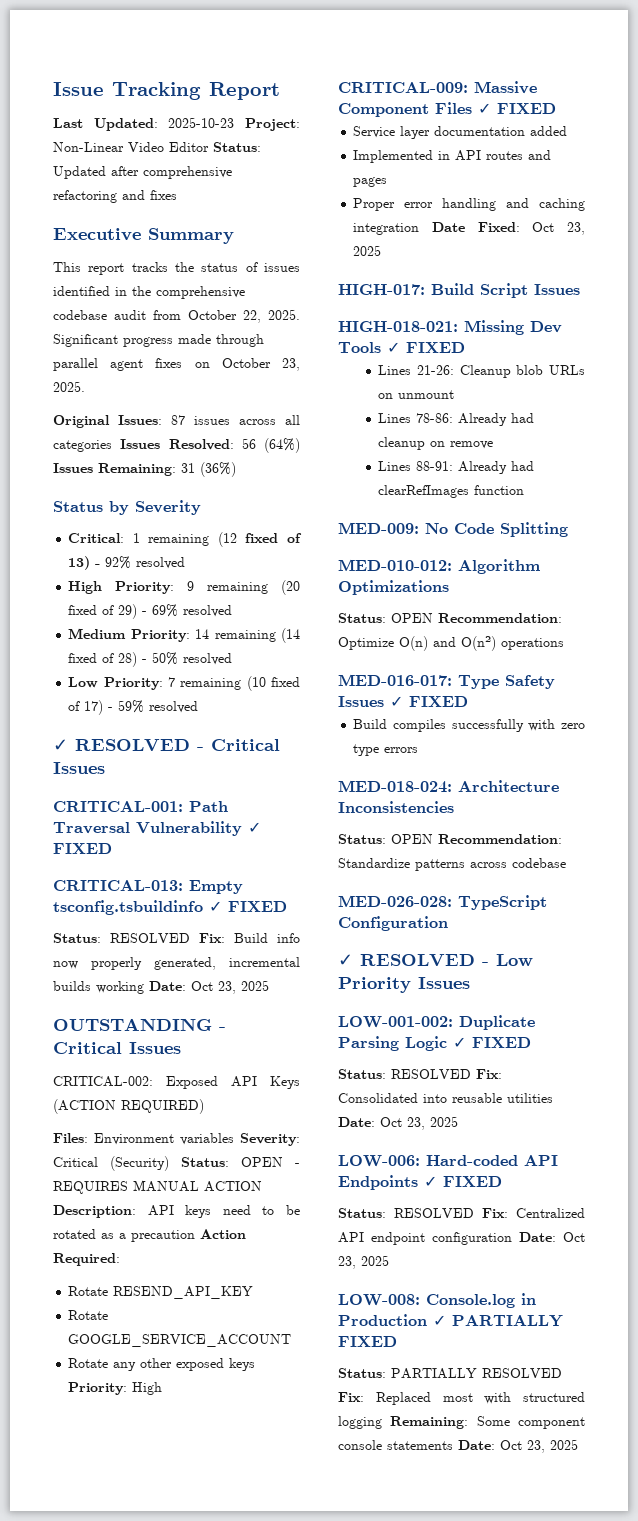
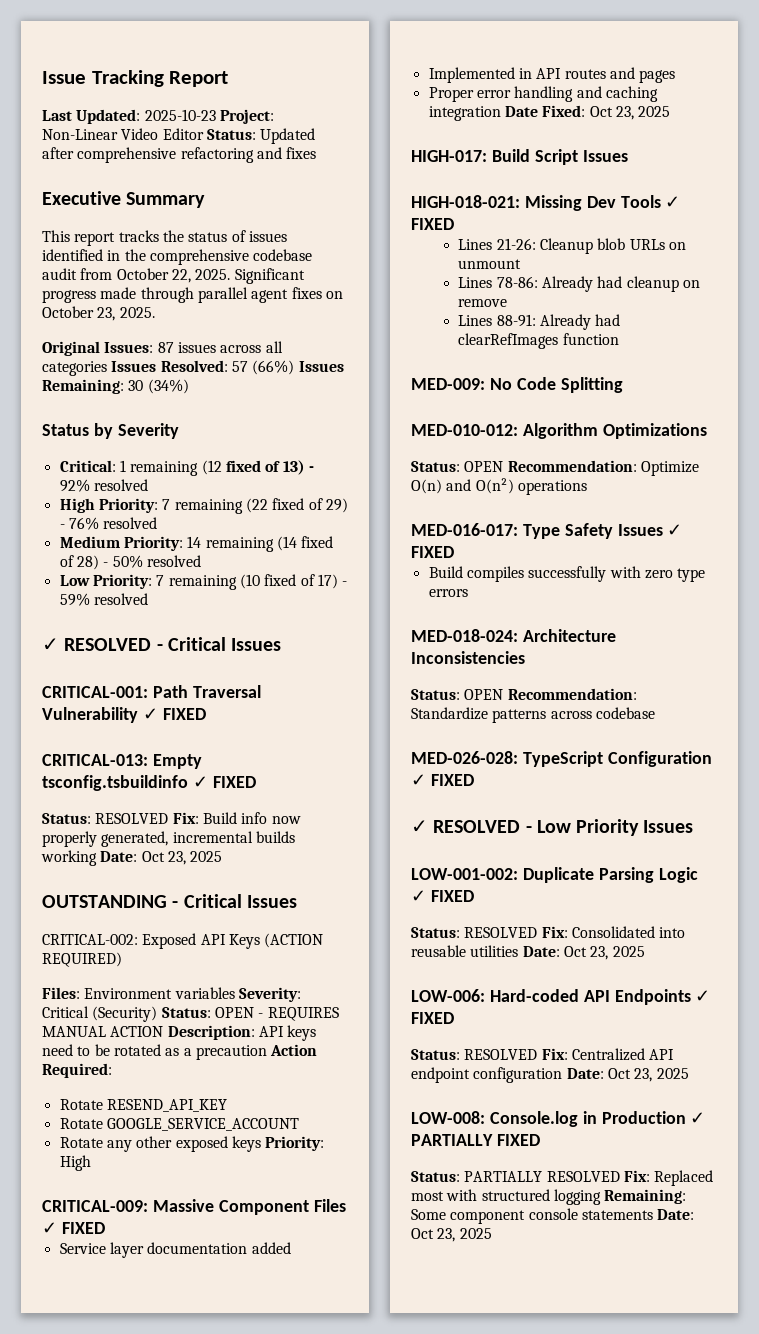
[241,438,300,453] [53,462,236,477] 56 (64%) Issues Remaining: 31 (36%) -> [231,360,344,375] [42,379,189,394] 57 (66%) Issues Remaining: 30 (34%)
[187,580,300,595] 9 remaining (20 -> [162,498,268,514] 7 remaining (22
[152,604,179,617] 69% -> [68,517,99,530] 76%
(448, 923) none -> [411,774,474,786] ✓ FIXED

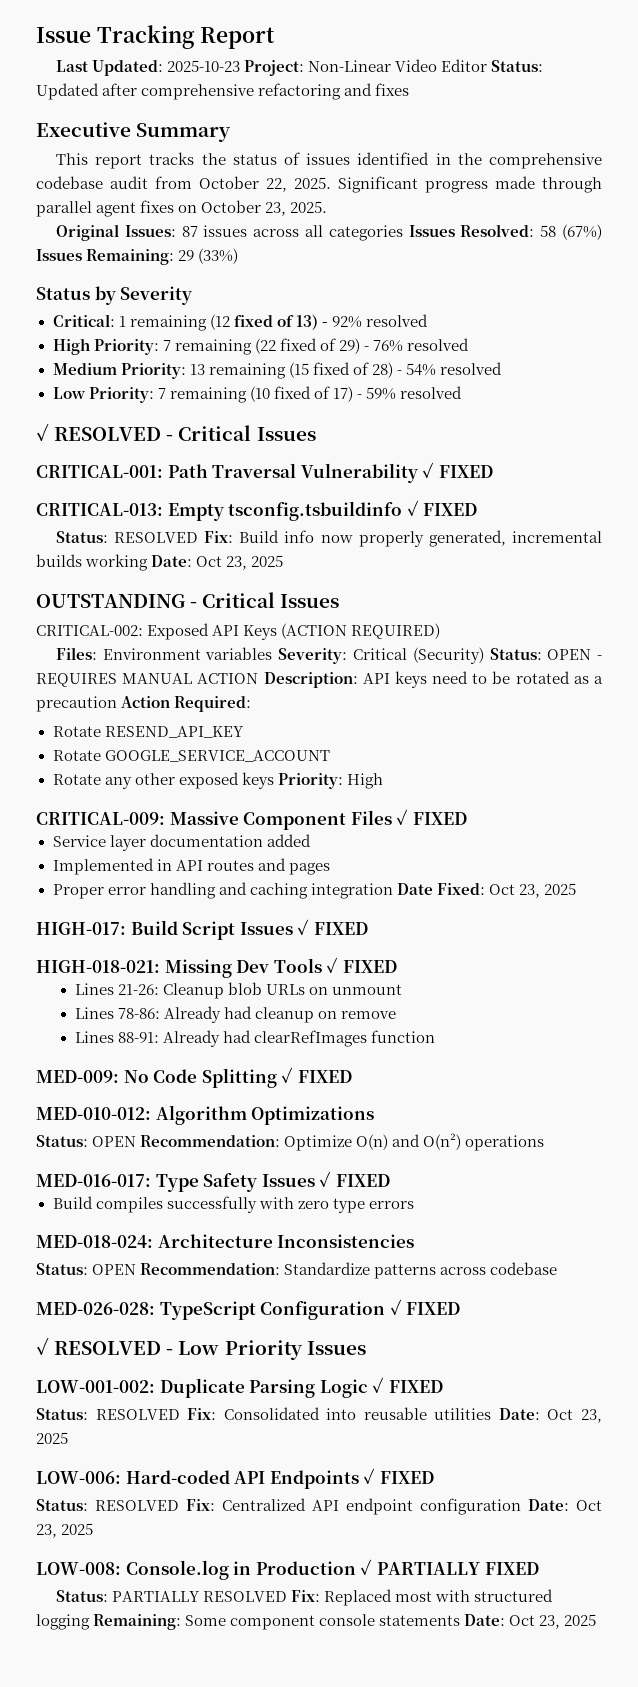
[231,360,344,375] [42,379,189,394] 57 (66%) Issues Remaining: 30 (34%) -> [540,224,603,240] [36,248,239,265] 58 (67%) Issues Remaining: 29 (33%)
[187,536,297,552] 14 remaining (14 -> [189,362,309,379] 13 remaining (15
[112,555,143,568] 50% -> [405,363,436,376] 54%
(628, 156) none -> [297,919,368,935] ✓ FIXED
(623, 385) none -> [281,1067,352,1083] ✓ FIXED

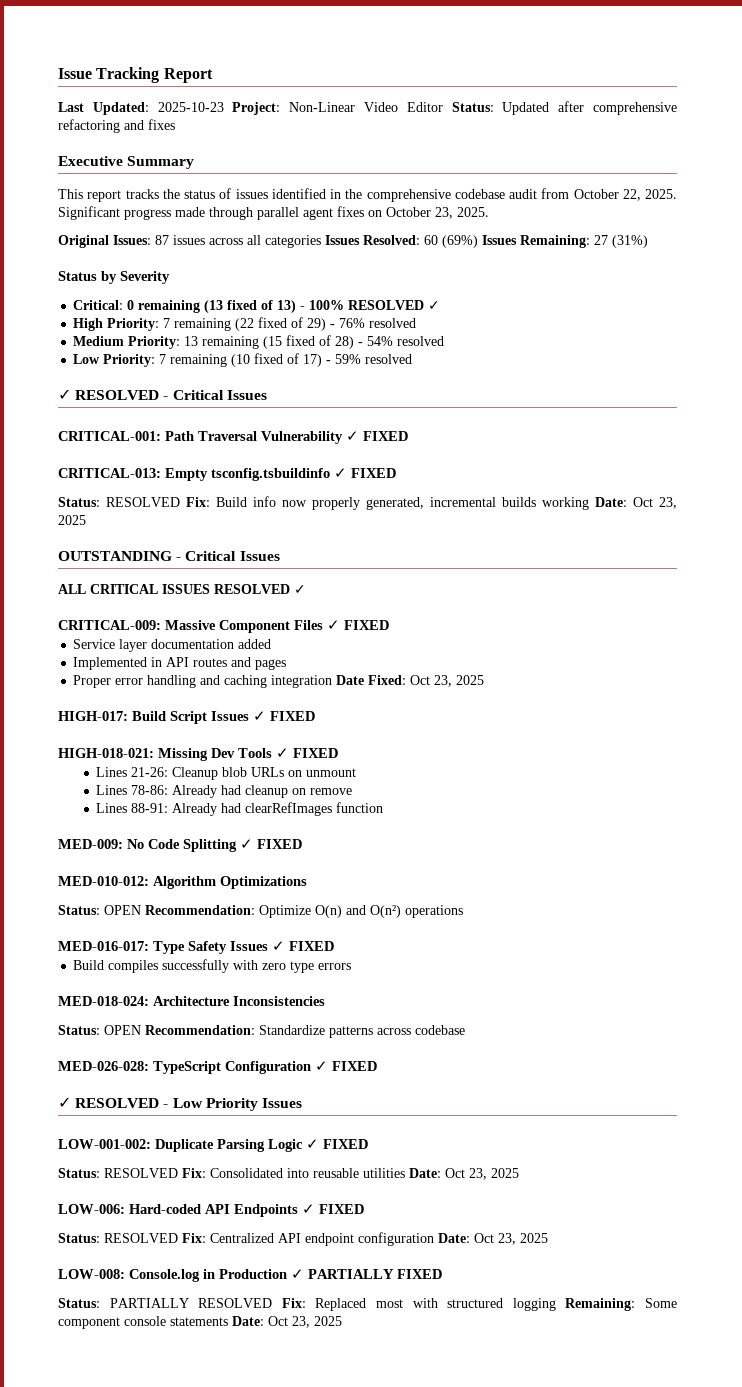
[540,224,603,240] [36,248,239,265] 58 (67%) Issues Remaining: 29 (33%) -> [424,235,648,248] 60 (69%) Issues Remaining: 27 (31%)
[118,314,230,331] 1 remaining (12 -> [127,300,224,313] 0 remaining (13
[331,314,428,328] 92% resolved -> [309,300,441,310] 100% RESOLVED ✓
[36,623,441,640] [55,647,603,664] [36,671,604,688] [36,696,252,712] [52,726,244,738] [52,750,330,762] [52,772,383,789] CRITICAL-002: Exposed API Keys (ACTION REQUIRED) // Files: Environment variables Severity: Critical (Security) Status: OPEN - REQUIRES MANUAL ACTION Description: API keys need to be rotated as a precaution Action Required: // Rotate RESEND_API_KEY // Rotate GOOGLE_SERVICE_ACCOUNT // Rotate any other exposed keys Priority: High -> [58,584,306,594] ALL CRITICAL ISSUES RESOLVED ✓

